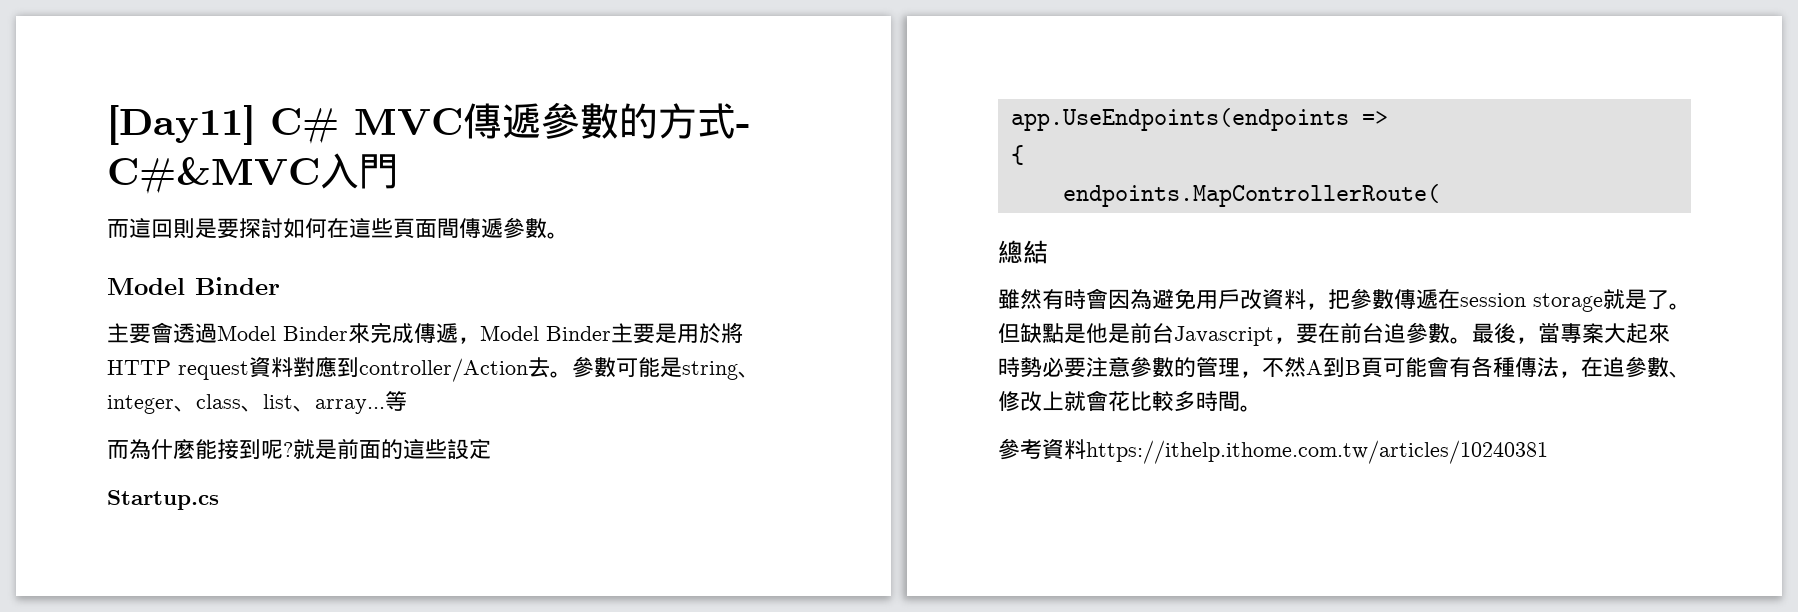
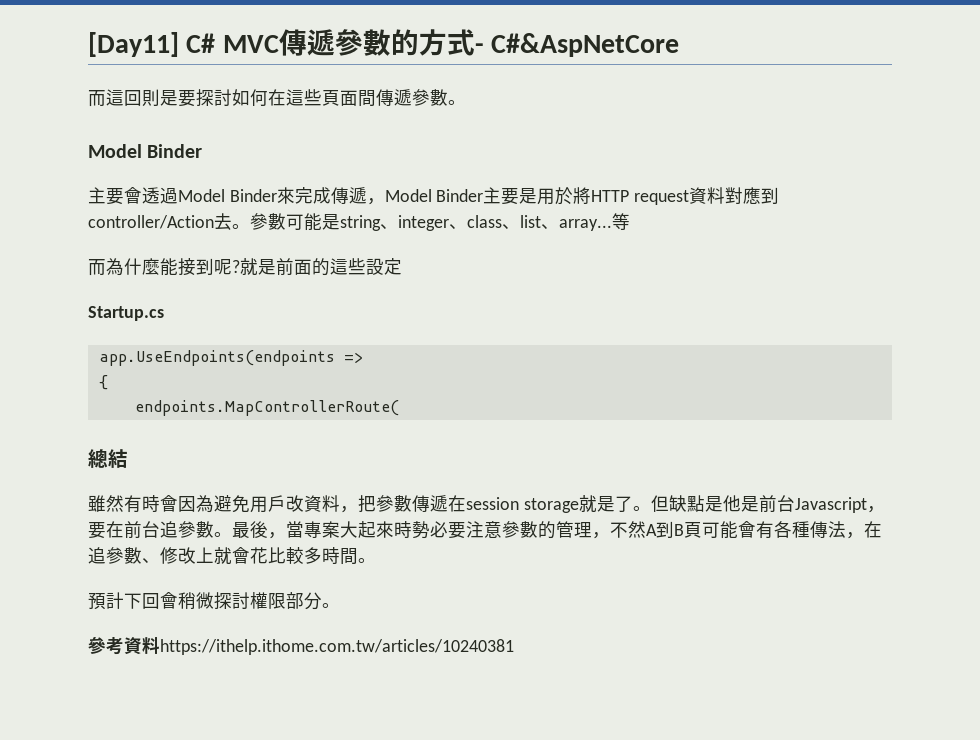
[107,153,398,194] C#&MVC入門 -> [491,33,680,57] C#&AspNetCore
(1262, 408) none -> [88,592,340,610] // 預計下回會稍微探討權限部分。

